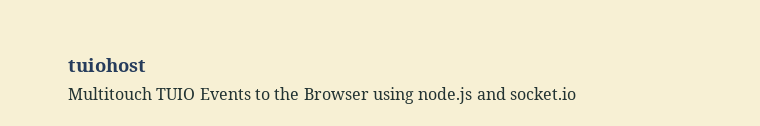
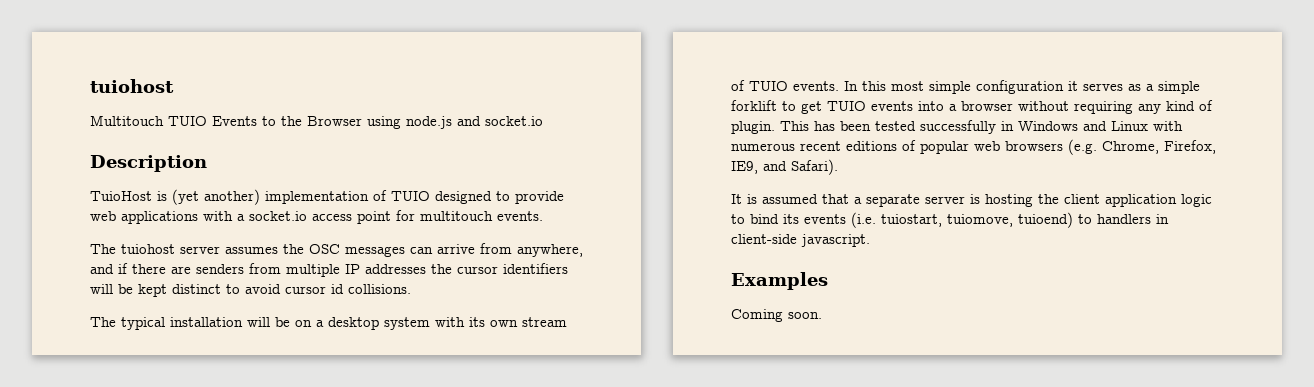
(576, 93) none -> [90,155,207,172] [90,189,564,205] [90,210,543,224] [90,243,583,257] [90,263,568,277] [90,284,411,297] [90,317,567,330] [731,80,1200,94] [731,100,1213,114] [731,120,1183,134] [731,139,1216,155] [731,159,838,175] [731,194,1212,207] [731,212,1169,228] [731,234,870,247] [731,272,828,290] [731,309,822,322] // Description // TuioHost is (yet another) implementation of TUIO designed to provide web applications with a socket.io access point for multitouch events. // The tuiohost server assumes the OSC messages can arrive from anywhere, and if there are senders from multiple IP addresses the cursor identifiers will be kept distinct to avoid cursor id collisions. // The typical installation will be on a desktop system with its own stream of TUIO events. In this most simple configuration it serves as a simple forklift to get TUIO events into a browser without requiring any kind of plugin. This has been tested successfully in Windows and Linux with numerous recent editions of popular web browsers (e.g. Chrome, Firefox, IE9, and Safari). // It is assumed that a separate server is hosting the client application logic to bind its events (i.e. tuiostart, tuiomove, tuioend) to handlers in client-side javascript. // Examples // Coming soon.

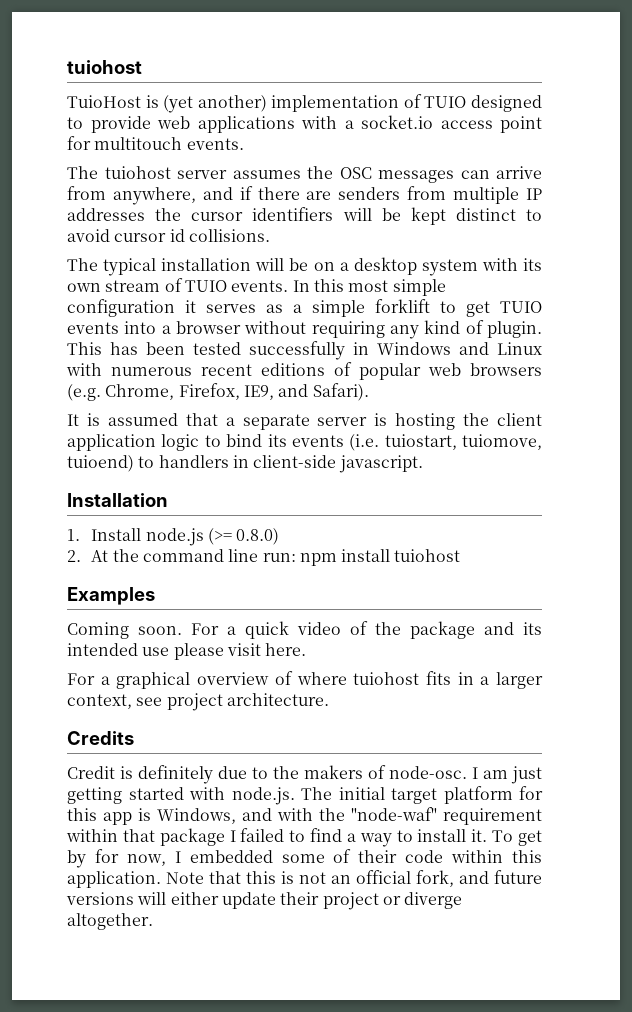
[90,79,174,93] [90,115,543,129] [90,155,207,172] tuiohost // Multitouch TUIO Events to the Browser using node.js and socket.io // Description -> [67,60,142,74] tuiohost
[731,272,828,290] [731,309,822,322] Examples // Coming soon. -> [67,493,168,507] [67,528,280,546] [67,549,461,566] [67,587,155,605] [67,621,542,639] [67,643,307,660] [67,671,543,689] [67,693,329,711] [67,731,134,745] [67,765,542,784] [67,786,543,805] [67,807,542,825] [66,828,543,847] [67,849,542,868] [67,870,542,888] [66,892,463,910] [67,913,153,930] Installation // 1. Install node.js (>= 0.8.0) // 2. At the command line run: npm install tuiohost // Examples // Coming soon. For a quick video of the package and its intended use please visit here. // For a graphical overview of where tuiohost fits in a larger context, see project architecture. // Credits // Credit is definitely due to the makers of node-osc. I am just getting started with node.js. The initial target platform for this app is Windows, and with the "node-waf" requirement within that package I failed to find a way to install it. To get by for now, I embedded some of their code within this application. Note that this is not an official fork, and future versions will either update their project or diverge altogether.

